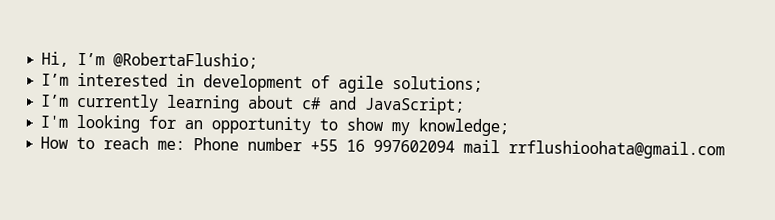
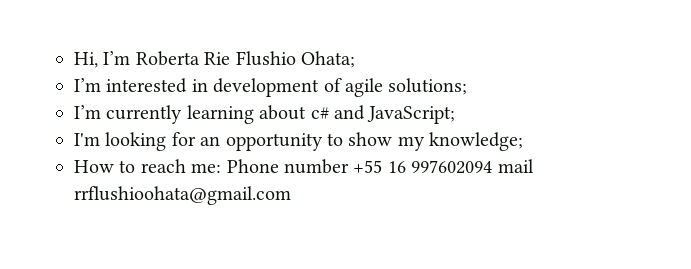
[113,52,259,69] @RobertaFlushio; -> [135,51,355,68] Roberta Rie Flushio Ohata;

